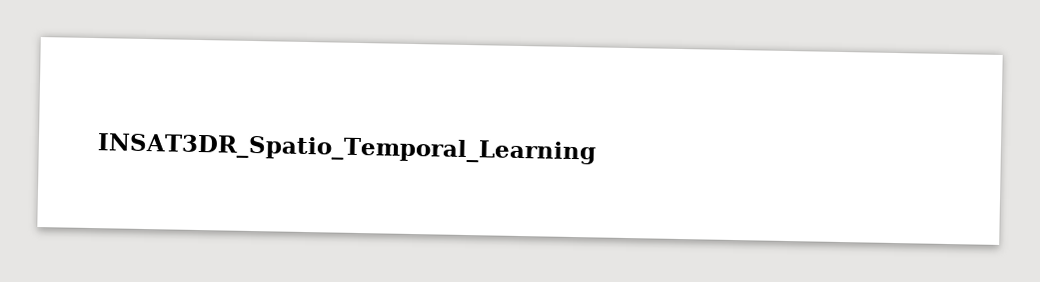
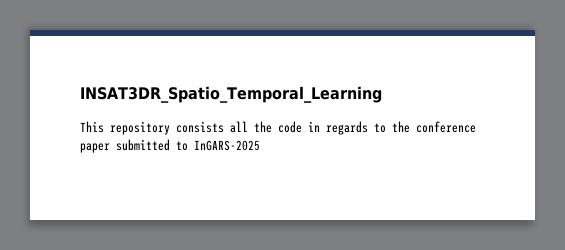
(596, 149) none -> [80,121,476,135] [80,139,260,153] // This repository consists all the code in regards to the conference paper submitted to InGARS-2025

